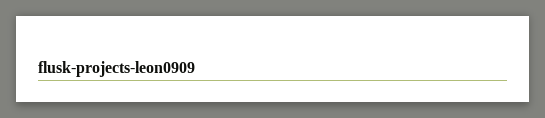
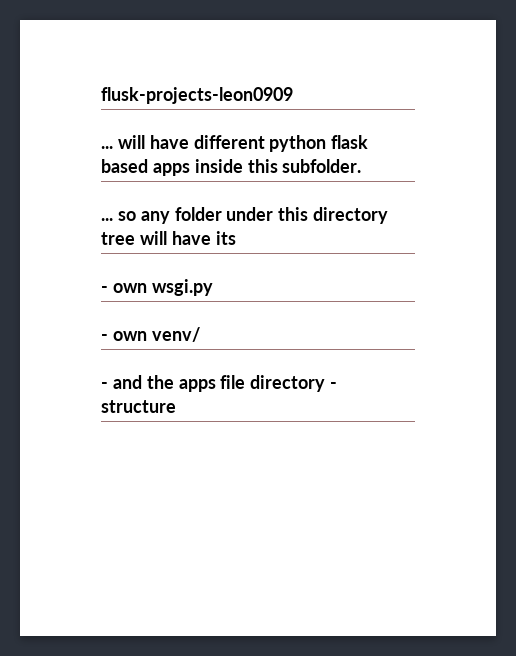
(195, 69) none -> [101,135,369,152] [101,159,362,176] [101,207,389,224] [101,231,236,245] [101,279,213,296] [101,327,200,342] [101,375,338,392] [101,400,176,413] // ... will have different python flask based apps inside this subfolder. // ... so any folder under this directory tree will have its // - own wsgi.py // - own venv/ // - and the apps file directory - structure

